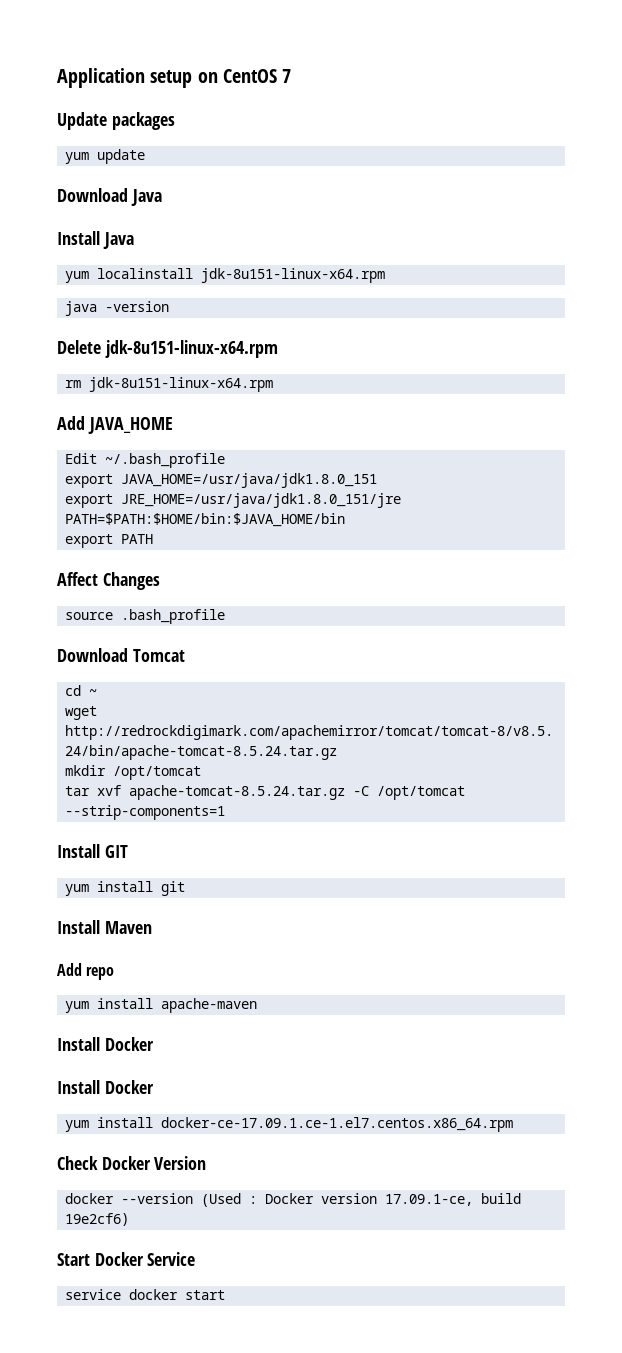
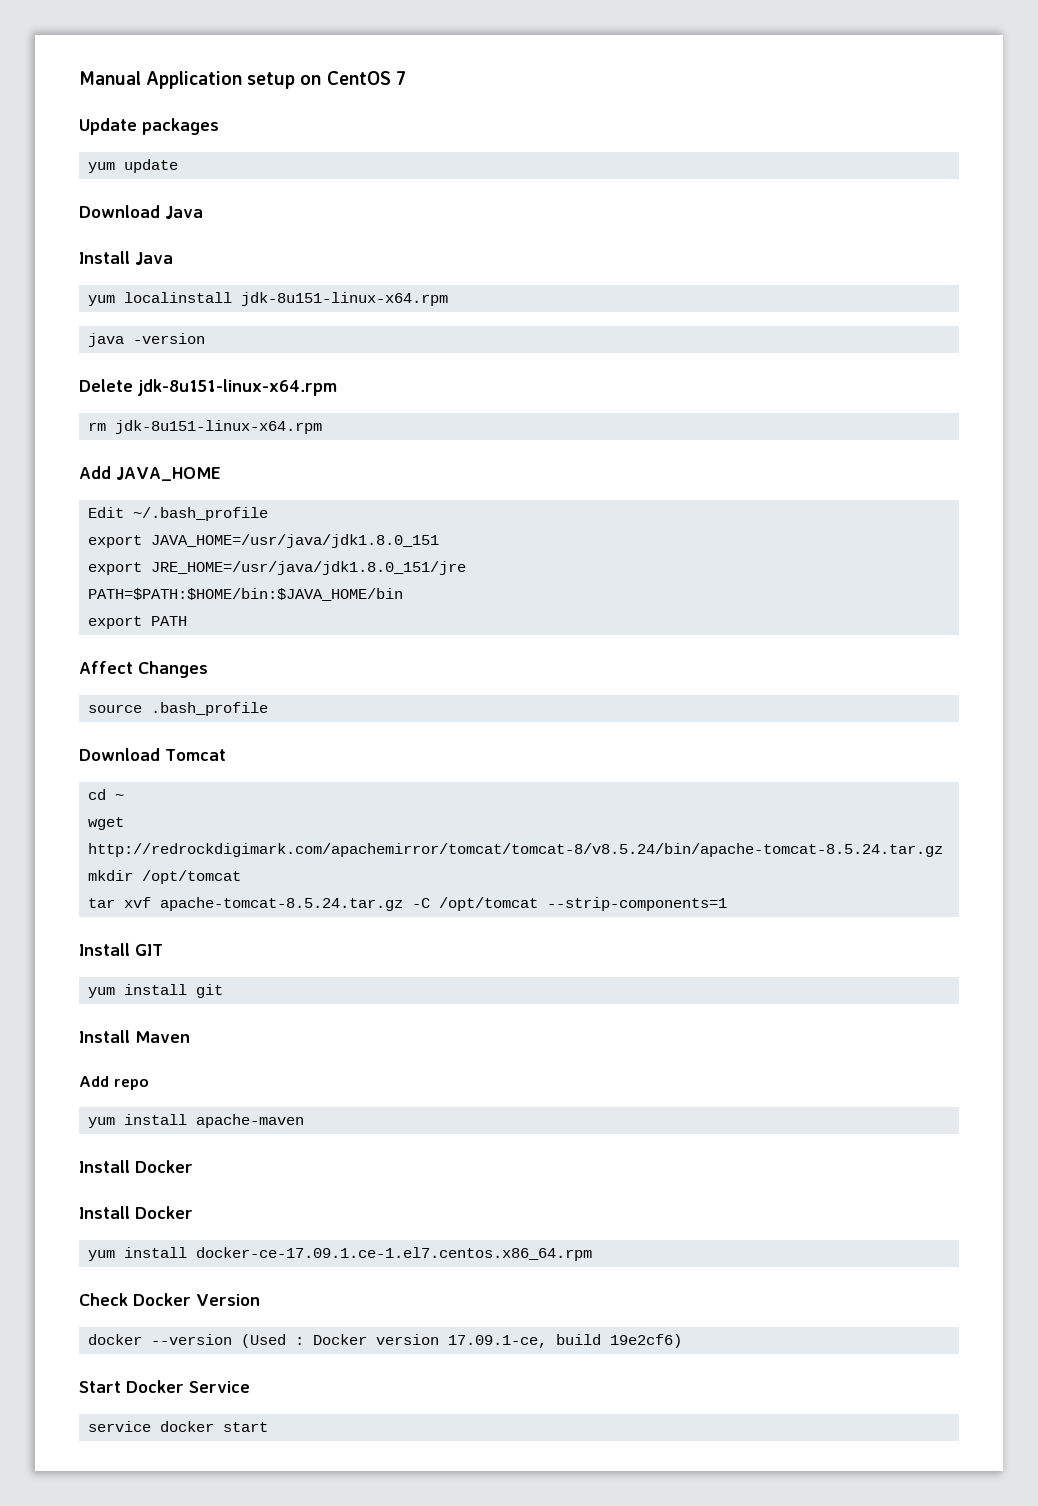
(57, 78) none -> [79,71,141,85] Manual

